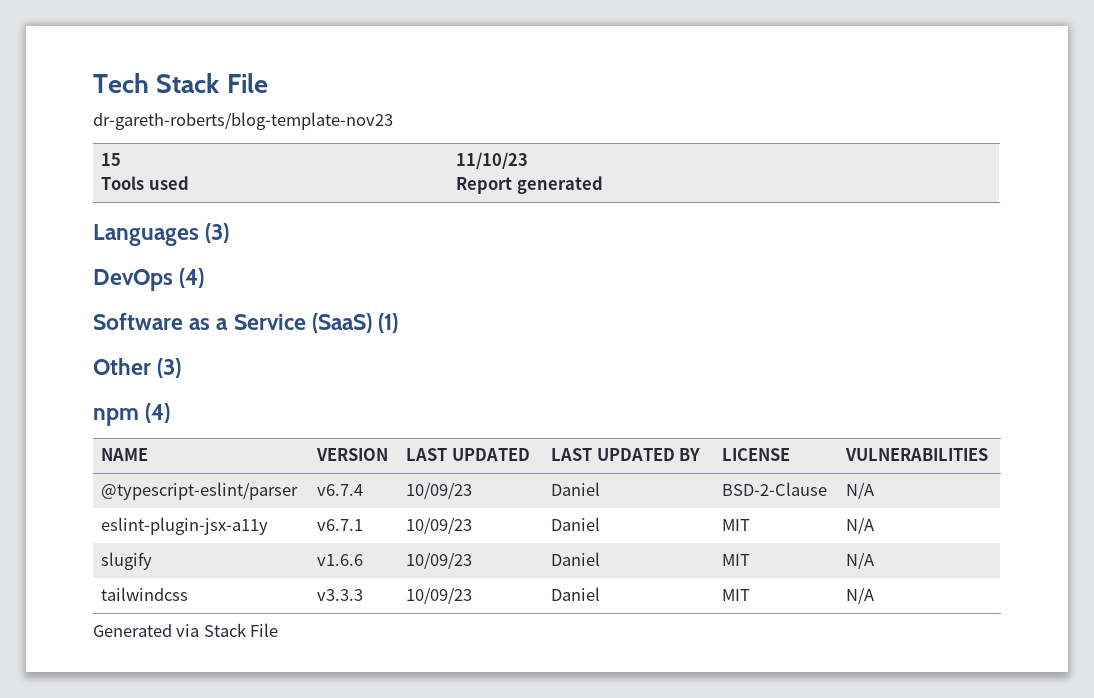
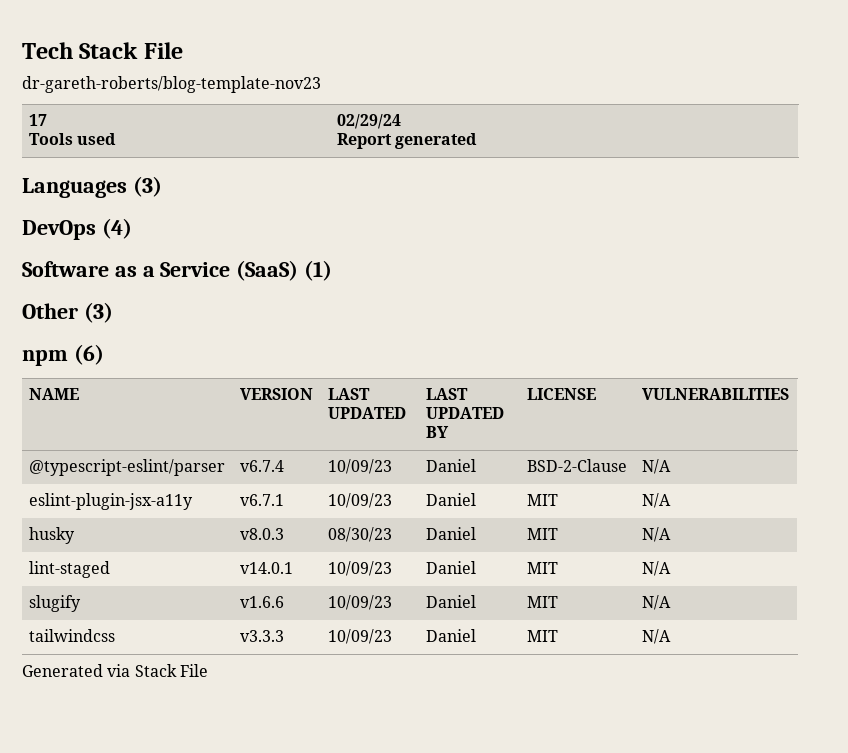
[101,153,122,166] 15 -> [29,114,48,126] 17
[456,152,529,169] 11/10/23 -> [337,114,402,129] 02/29/24
[145,403,171,423] (4) -> [73,344,104,365] (6)
(875, 525) none -> [29,527,76,544] [240,528,285,540] [328,527,393,542] [426,527,477,540] [527,528,559,540] [642,527,672,542] [29,561,111,578] [240,562,294,574] [328,561,393,576] [426,561,477,574] [527,562,559,574] [642,561,672,576] // husky | v8.0.3 | 08/30/23 | Daniel | MIT | N/A // lint-staged | v14.0.1 | 10/09/23 | Daniel | MIT | N/A

